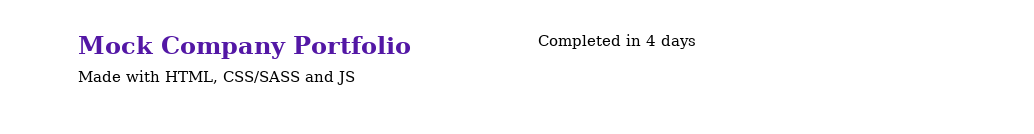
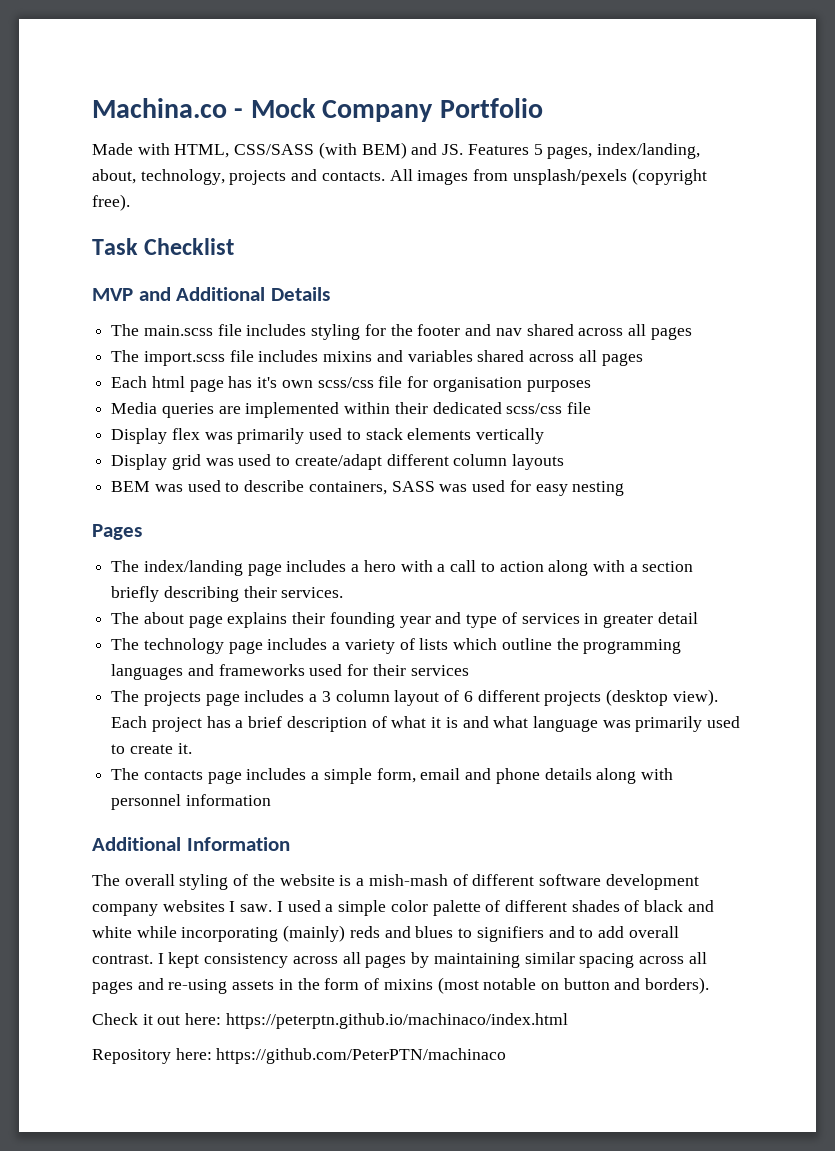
(78, 45) none -> [92,98,244,118] Machina.co -
[305,71,355,85] [538,34,696,49] and JS // Completed in 4 days -> [318,142,700,159] [92,168,707,185] [92,194,130,211] [92,238,235,255] [92,287,330,301] [111,324,692,340] [111,350,643,366] [111,376,591,392] [111,402,592,418] [111,428,545,444] [111,454,565,470] [111,480,625,496] [92,524,142,540] [111,560,694,576] [111,586,344,602] [111,612,698,628] [111,638,682,654] [111,664,469,680] [111,689,718,706] [111,716,741,732] [111,743,192,754] [111,768,673,784] [111,794,271,810] [92,837,290,851] [92,874,699,890] [92,900,714,916] [92,925,679,942] [92,952,707,968] [92,977,710,994] [92,1013,568,1029] [92,1048,507,1064] (with BEM) and JS. Features 5 pages, index/landing, about, technology, projects and contacts. All images from unsplash/pexels (copyright free). // Task Checklist // MVP and Additional Details // The main.scss file includes styling for the footer and nav shared across all pages // The import.scss file includes mixins and variables shared across all pages // Each html page has it's own scss/css file for organisation purposes // Media queries are implemented within their dedicated scss/css file // Display flex was primarily used to stack elements vertically // Display grid was used to create/adapt different column layouts // BEM was used to describe containers, SASS was used for easy nesting // Pages // The index/landing page includes a hero with a call to action along with a section briefly describing their services. // The about page explains their founding year and type of services in greater detail // The technology page includes a variety of lists which outline the programming languages and frameworks used for their services // The projects page includes a 3 column layout of 6 different projects (desktop view). Each project has a brief description of what it is and what language was primarily used to create it. // The contacts page includes a simple form, email and phone details along with personnel information // Additional Information // The overall styling of the website is a mish-mash of different software development company websites I saw. I used a simple color palette of different shades of black and white while incorporating (mainly) reds and blues to signifiers and to add overall contrast. I kept consistency across all pages by maintaining similar spacing across all pages and re-using assets in the form of mixins (most notable on button and borders). // Check it out here: https://peterptn.github.io/machinaco/index.html // Repository here: https://github.com/PeterPTN/machinaco

